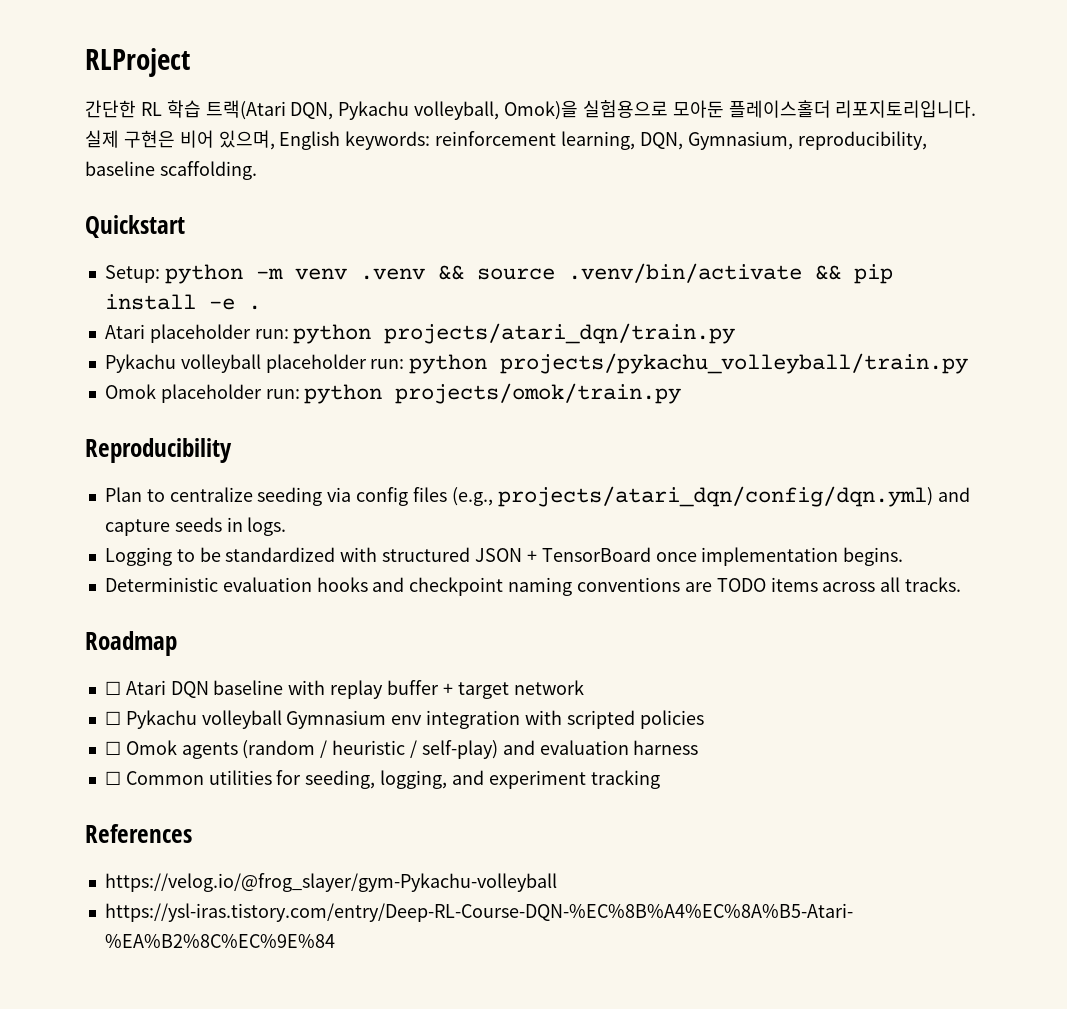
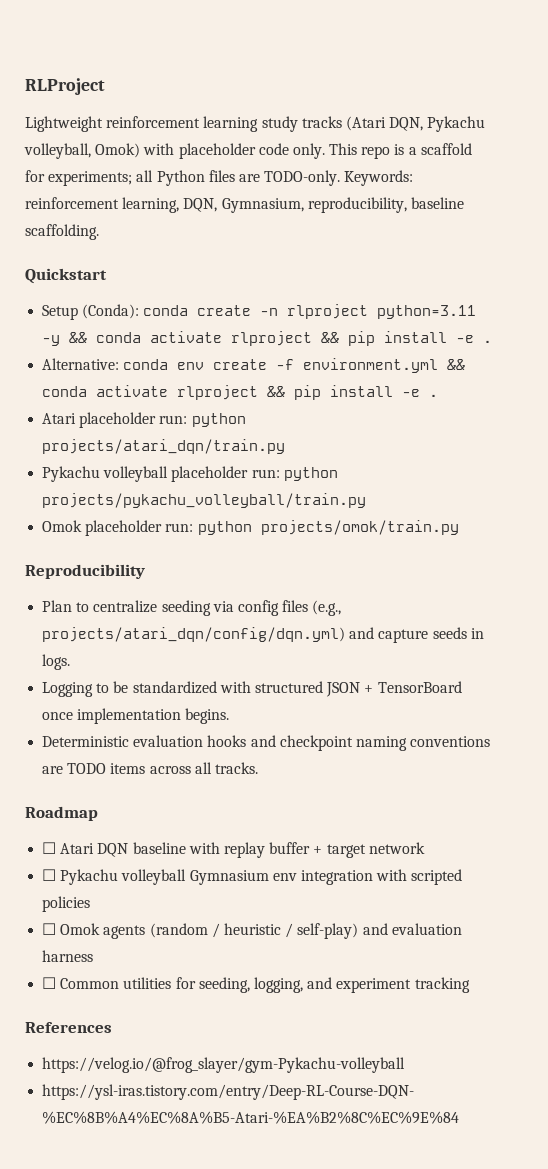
[85,100,977,120] [85,130,431,150] 간단한 RL 학습 트랙(Atari DQN, Pykachu volleyball, Omok)을 실험용으로 모아둔 플레이스홀더 리포지토리입니다. 실제 구현은 비어 있으며, English keywords: -> [25,116,486,132] [24,143,472,159] [25,170,414,186] Lightweight reinforcement learning study tracks (Atari DQN, Pykachu volleyball, Omok) with placeholder code only. This repo is a scaffold for experiments; all Python files are TODO-only. Keywords:
[104,263,802,284] Setup: python -m venv .venv && source .venv/bin/activate -> [42,304,477,320] [42,331,493,346] [42,358,466,373] [42,385,259,400] Setup (Conda): conda create -n rlproject python=3.11 -y && conda activate rlproject && pip install -e . // Alternative: conda env create -f environment.yml && conda activate rlproject

